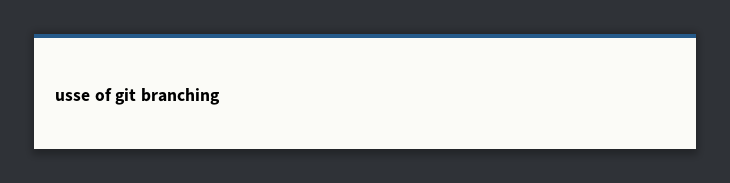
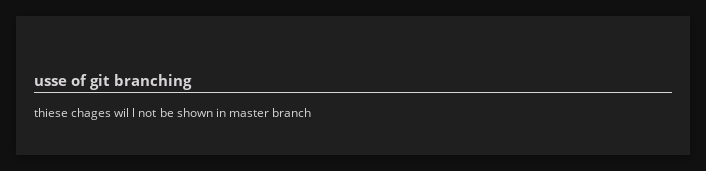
(221, 96) none -> [34,108,311,120] // thiese chages wil l not be shown in master branch

